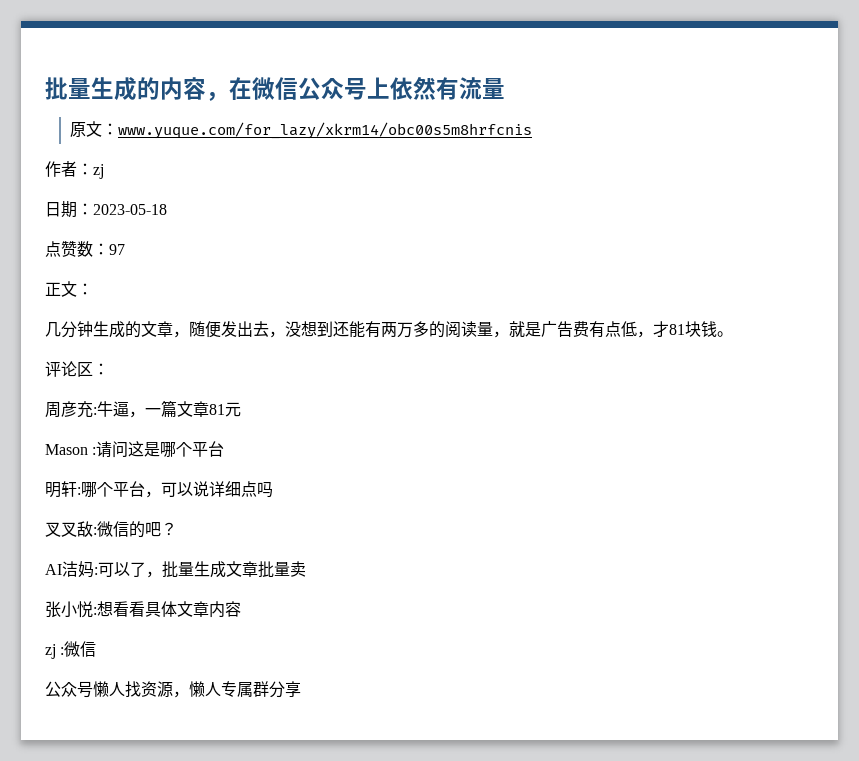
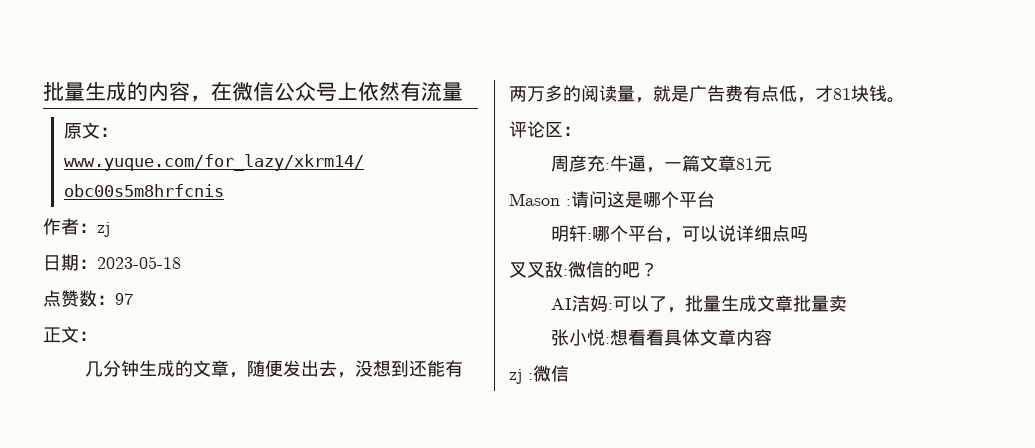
[45,681,301,698] // 公众号懒人找资源，懒人专属群分享 -> (569, 373) none

